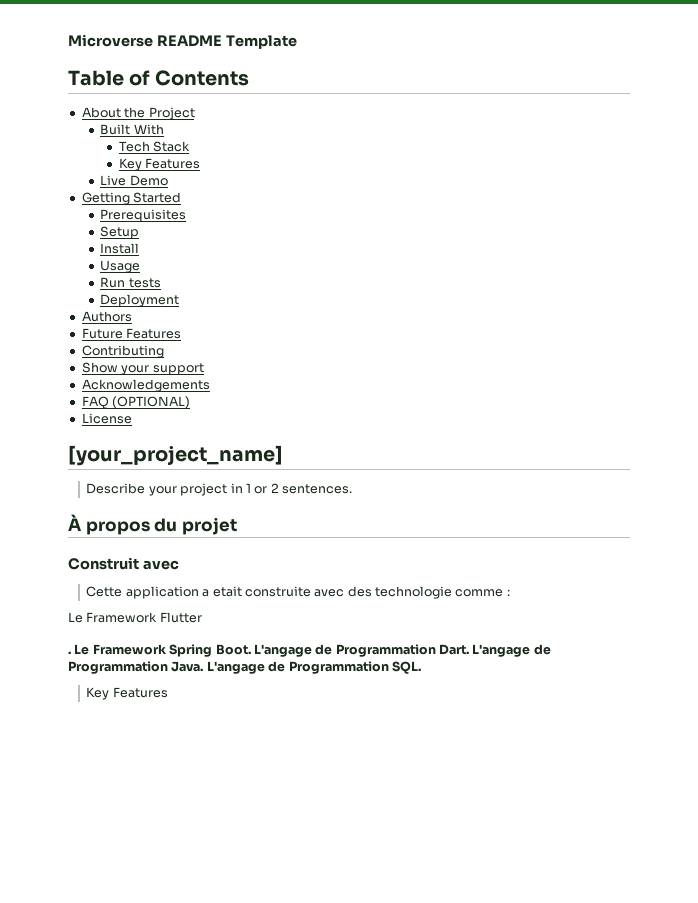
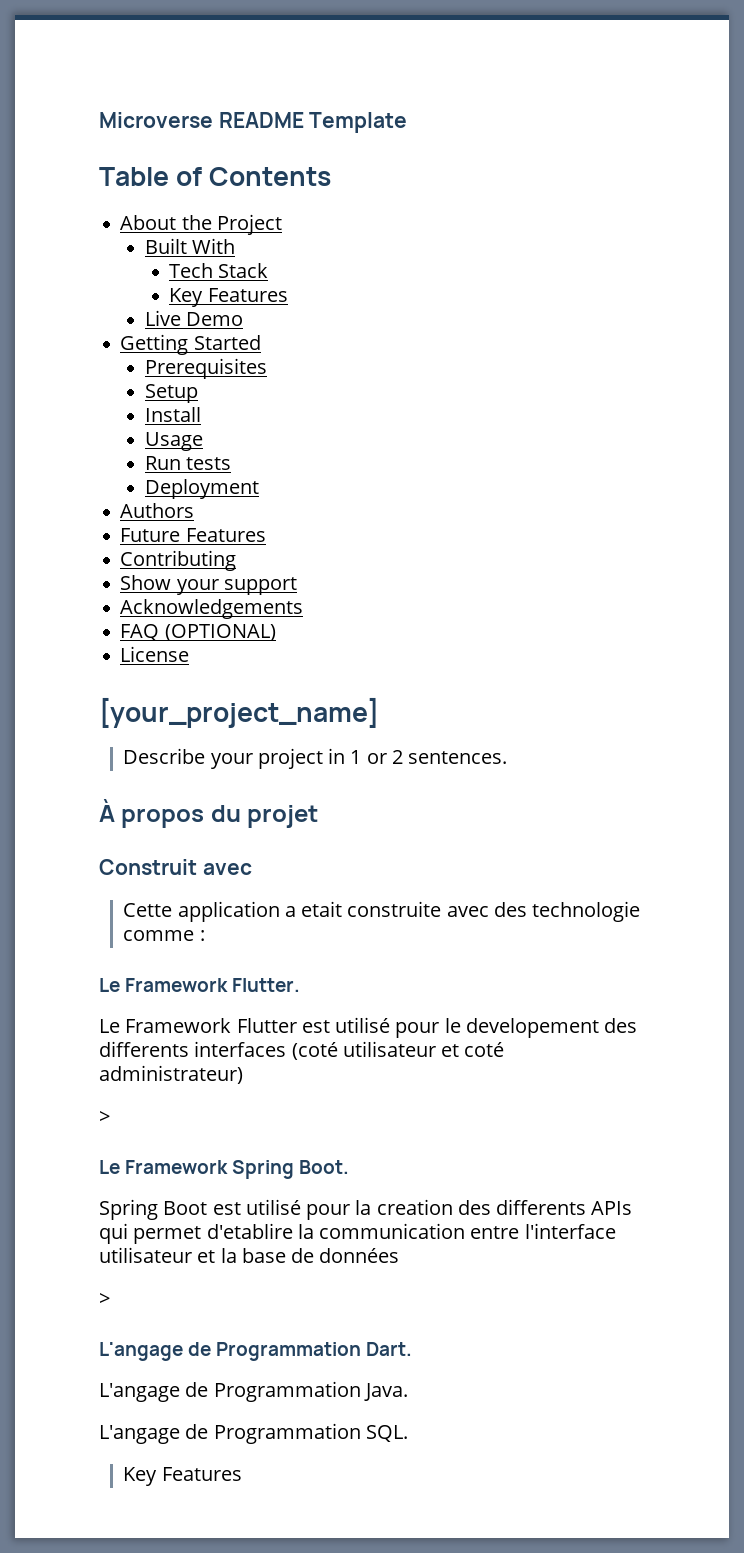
(510, 592) none -> [99,978,301,992] // Le Framework Flutter.
[68,644,251,657] // . Le Framework Spring Boot. -> [301,1017,638,1038] [99,1041,505,1060] [99,1065,243,1084] [99,1111,110,1123] [99,1160,350,1179] [99,1199,633,1220] [99,1223,616,1244] [99,1247,400,1263] [99,1293,110,1305] est utilisé pour le developement des differents interfaces (coté utilisateur et coté administrateur) // > // Le Framework Spring Boot. // Spring Boot est utilisé pour la creation des differents APIs qui permet d'etablire la communication entre l'interface utilisateur et la base de données // > //
(469, 649) none -> (413, 1349) //
(204, 666) none -> (408, 1392) //

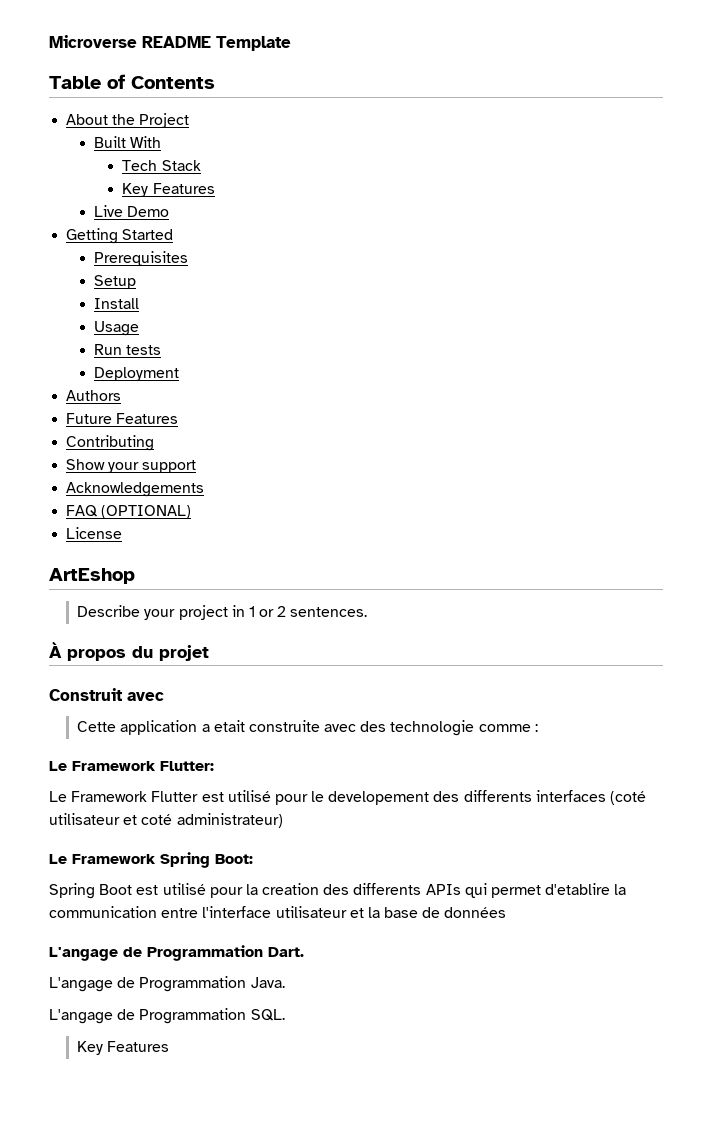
[99,697,379,728] [your_project_name] -> [49,568,135,584] ArtEshop
[232,978,301,992] Flutter. -> [160,761,214,771] Flutter:
[99,1111,110,1123] // > -> (283, 820) none
[299,1160,350,1174] Boot. -> [215,854,253,864] Boot:
[99,1293,110,1305] // > -> (507, 912) none

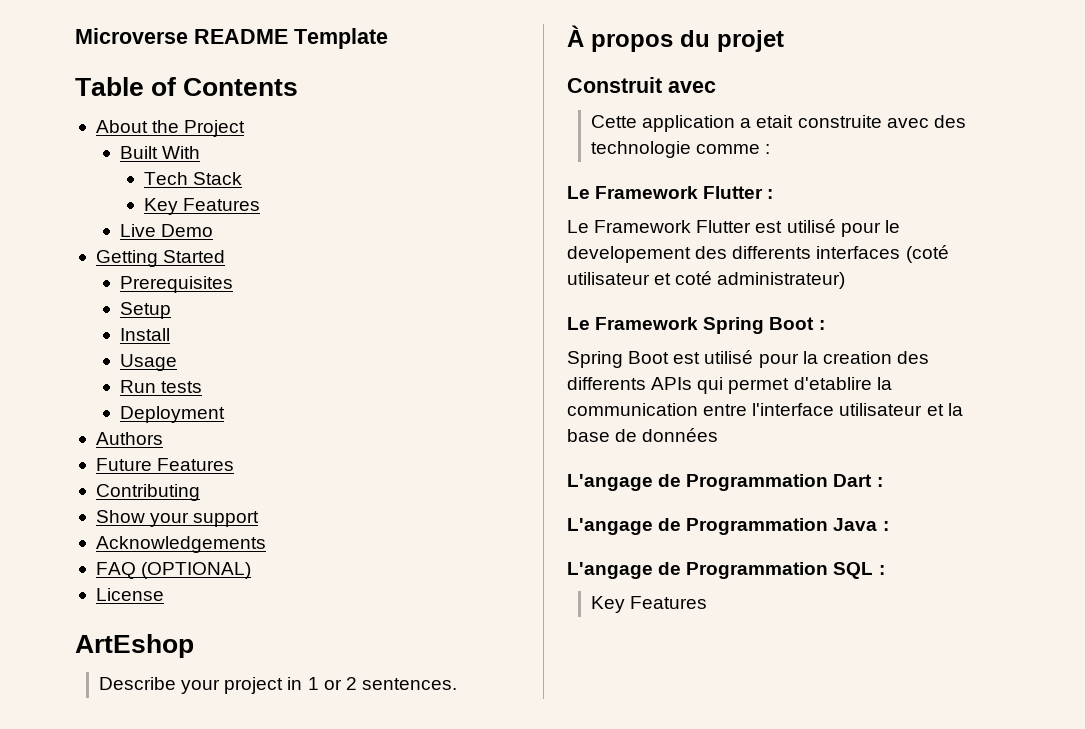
[160,761,214,771] Flutter: -> [703,186,774,199] Flutter :
[215,854,253,864] Boot: -> [769,317,825,330] Boot :
[268,947,304,957] [49,976,285,992] [49,1008,285,1024] Dart. // L'angage de Programmation Java. // L'angage de Programmation SQL. -> [833,474,883,487] [567,518,889,535] [567,562,885,579] Dart : // L'angage de Programmation Java : // L'angage de Programmation SQL :

